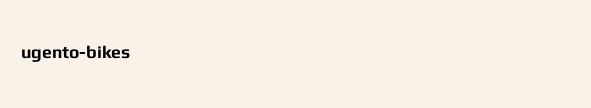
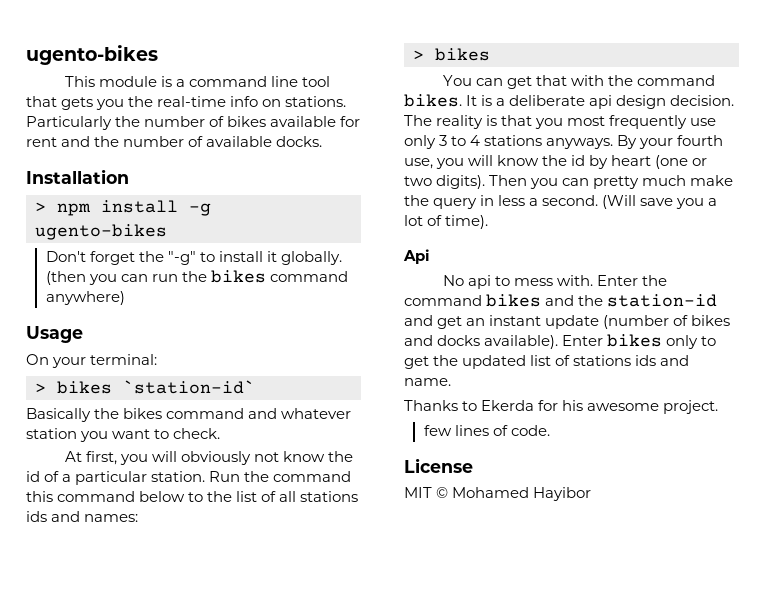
[21,45,130,62] ugento-bikes -> [26,45,158,65] [64,76,330,87] [26,96,347,110] [26,116,361,130] [26,136,323,147] [26,169,129,184] [35,200,211,216] [35,224,167,240] [45,251,342,265] [45,270,348,285] [45,291,125,305] [26,326,83,343] [26,354,158,368] [35,380,255,394] [26,408,352,422] [26,428,221,442] [64,451,353,465] [26,471,352,485] [26,491,359,502] [26,511,139,522] [413,48,490,61] [442,75,715,89] [404,94,735,109] [404,115,717,129] [404,135,724,149] [404,155,708,169] [404,175,734,189] [404,195,718,209] [404,215,489,229] [403,249,430,264] [442,275,667,289] [404,294,718,307] [404,315,731,329] [404,334,717,349] [404,355,690,369] [404,378,451,386] [404,400,719,414] [423,425,550,436] [404,458,473,473] [404,487,592,501] ugento-bikes // This module is a command line tool that gets you the real-time info on stations. Particularly the number of bikes available for rent and the number of available docks. // Installation // > npm install -g ugento-bikes // Don't forget the "-g" to install it globally. (then you can run the bikes command anywhere) // Usage // On your terminal: // > bikes `station-id` // Basically the bikes command and whatever station you want to check. // At first, you will obviously not know the id of a particular station. Run the command this command below to the list of all stations ids and names: // > bikes // You can get that with the command bikes. It is a deliberate api design decision. The reality is that you most frequently use only 3 to 4 stations anyways. By your fourth use, you will know the id by heart (one or two digits). Then you can pretty much make the query in less a second. (Will save you a lot of time). // Api // No api to mess with. Enter the command bikes and the station-id and get an instant update (number of bikes and docks available). Enter bikes only to get the updated list of stations ids and name. // Thanks to Ekerda for his awesome project. // few lines of code. // License // MIT © Mohamed Hayibor

